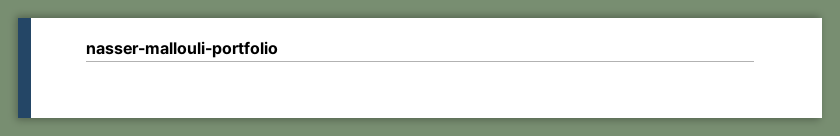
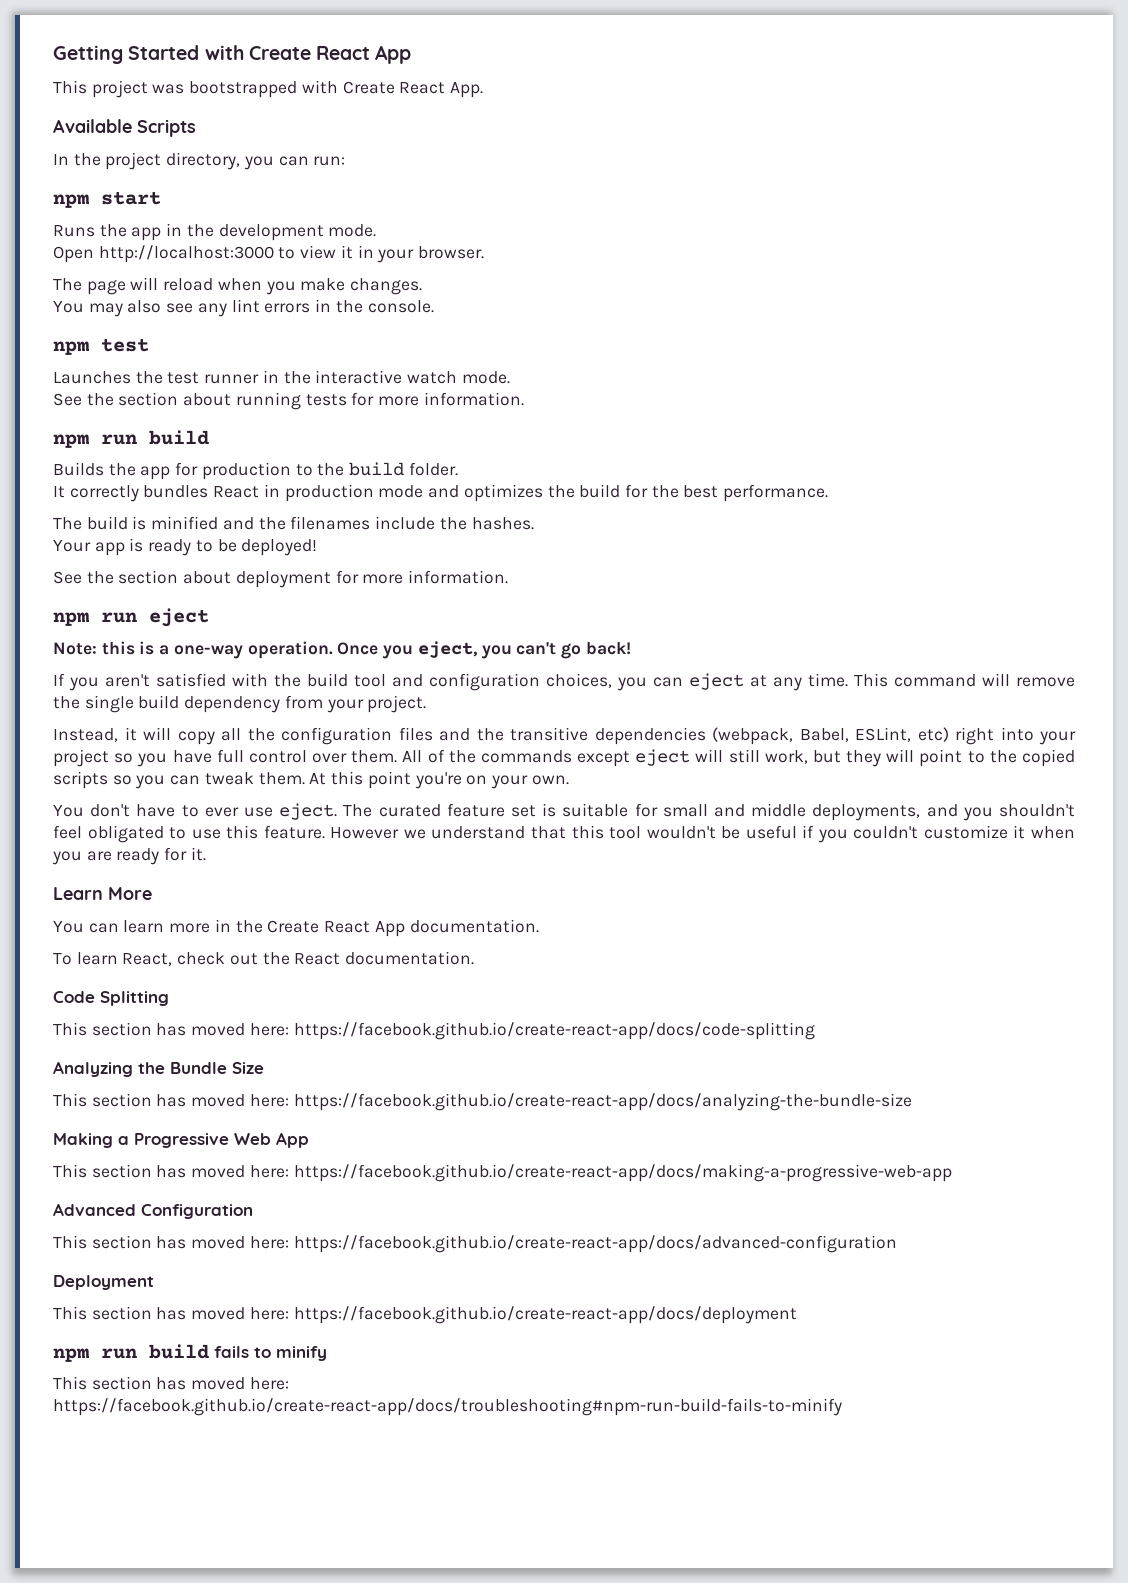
[86,41,278,58] nasser-mallouli-portfolio -> [53,45,412,64] [53,80,484,98] [53,119,196,137] [53,152,346,170] [53,191,161,208] [53,223,377,241] [53,245,485,263] [53,277,423,295] [53,299,434,317] [53,338,149,355] [53,370,510,384] [53,392,524,410] [53,430,209,448] [53,462,458,480] [53,484,829,502] [53,516,534,530] [53,538,318,556] [53,570,509,588] [53,608,209,627] [53,641,631,659] [53,673,1075,691] [53,695,427,713] [53,727,1076,745] [53,749,1075,767] [53,771,569,789] [53,803,1076,821] [53,825,1075,843] [52,847,206,865] [53,887,152,900] [53,919,539,937] [53,951,475,966] [53,991,169,1006] [53,1022,815,1040] [53,1061,264,1077] [53,1093,912,1111] [53,1132,309,1148] [53,1164,952,1182] [53,1203,253,1219] [53,1235,897,1253] [53,1275,154,1290] [53,1306,797,1324] [53,1344,327,1362] [53,1376,289,1390] [53,1398,842,1416] Getting Started with Create React App // This project was bootstrapped with Create React App. // Available Scripts // In the project directory, you can run: // npm start // Runs the app in the development mode. // Open http://localhost:3000 to view it in your browser. // The page will reload when you make changes. // You may also see any lint errors in the console. // npm test // Launches the test runner in the interactive watch mode. // See the section about running tests for more information. // npm run build // Builds the app for production to the build folder. // It correctly bundles React in production mode and optimizes the build for the best performance. // The build is minified and the filenames include the hashes. // Your app is ready to be deployed! // See the section about deployment for more information. // npm run eject // Note: this is a one-way operation. Once you eject, you can't go back! // If you aren't satisfied with the build tool and configuration choices, you can eject at any time. This command will remove the single build dependency from your project. // Instead, it will copy all the configuration files and the transitive dependencies (webpack, Babel, ESLint, etc) right into your project so you have full control over them. All of the commands except eject will still work, but they will point to the copied scripts so you can tweak them. At this point you're on your own. // You don't have to ever use eject. The curated feature set is suitable for small and middle deployments, and you shouldn't feel obligated to use this feature. However we understand that this tool wouldn't be useful if you couldn't customize it when you are ready for it. // Learn More // You can learn more in the Create React App documentation. // To learn React, check out the React documentation. // Code Splitting // This section has moved here: https://facebook.github.io/create-react-app/docs/code-splitting // Analyzing the Bundle Size // This section has moved here: https://facebook.github.io/create-react-app/docs/analyzing-the-bundle-size // Making a Progressive Web App // This section has moved here: https://facebook.github.io/create-react-app/docs/making-a-progressive-web-app // Advanced Configuration // This section has moved here: https://facebook.github.io/create-react-app/docs/advanced-configuration // Deployment // This section has moved here: https://facebook.github.io/create-react-app/docs/deployment // npm run build fails to minify // This section has moved here: https://facebook.github.io/create-react-app/docs/troubleshooting#npm-run-build-fails-to-minify

